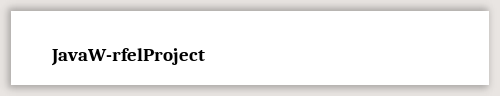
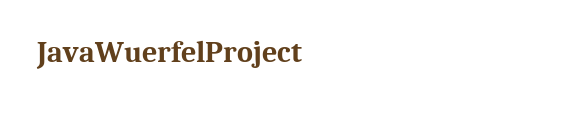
[51,48,205,66] JavaW-rfelProject -> [36,40,302,69] JavaWuerfelProject

